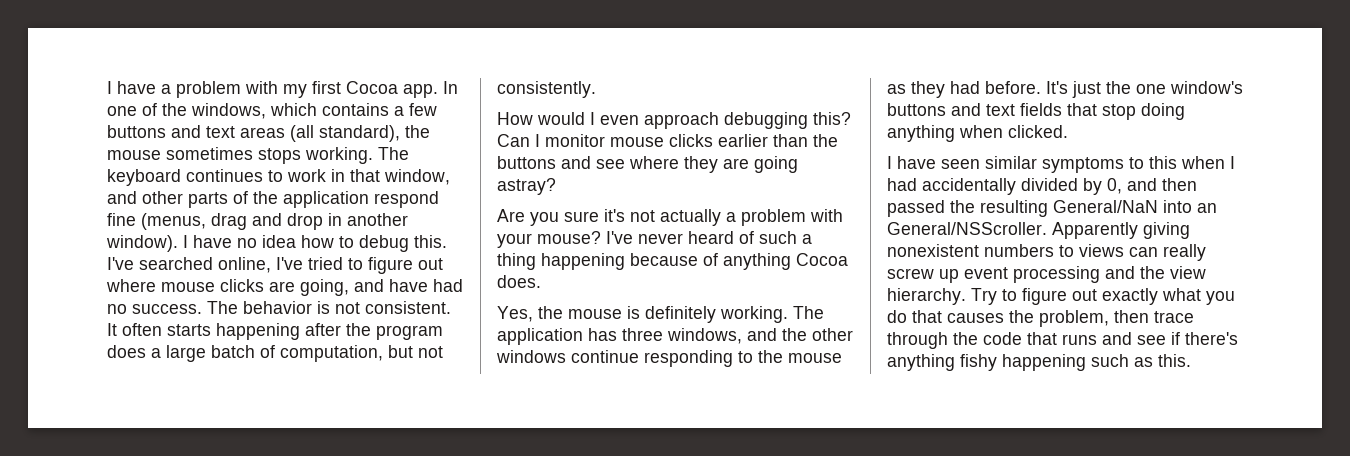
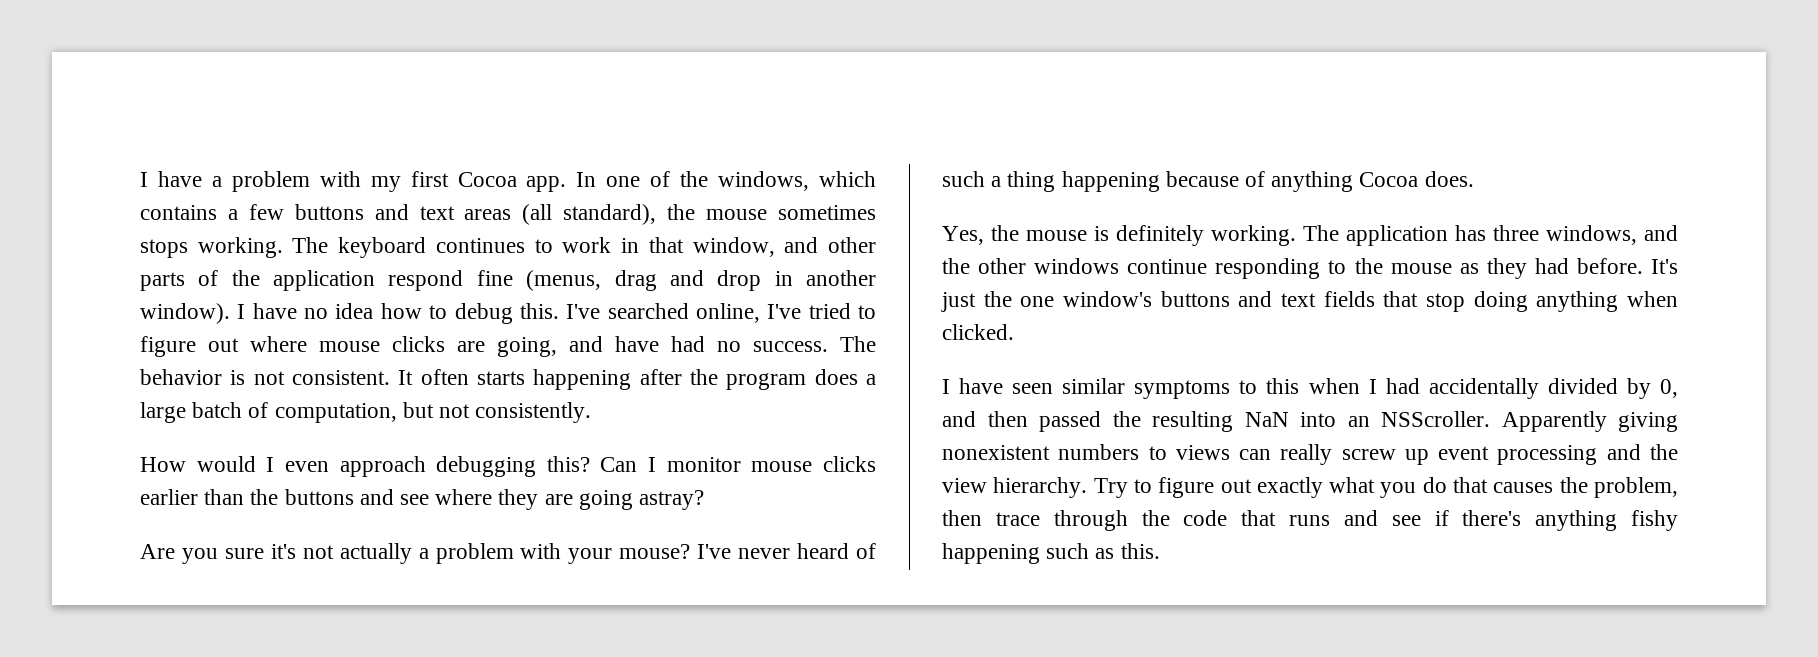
[1053,200,1158,213] General/NaN -> [1244,412,1289,427] NaN
[887,222,1047,235] General/NSScroller. -> [1381,411,1490,427] NSScroller.

